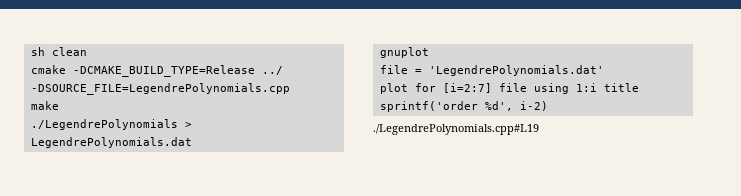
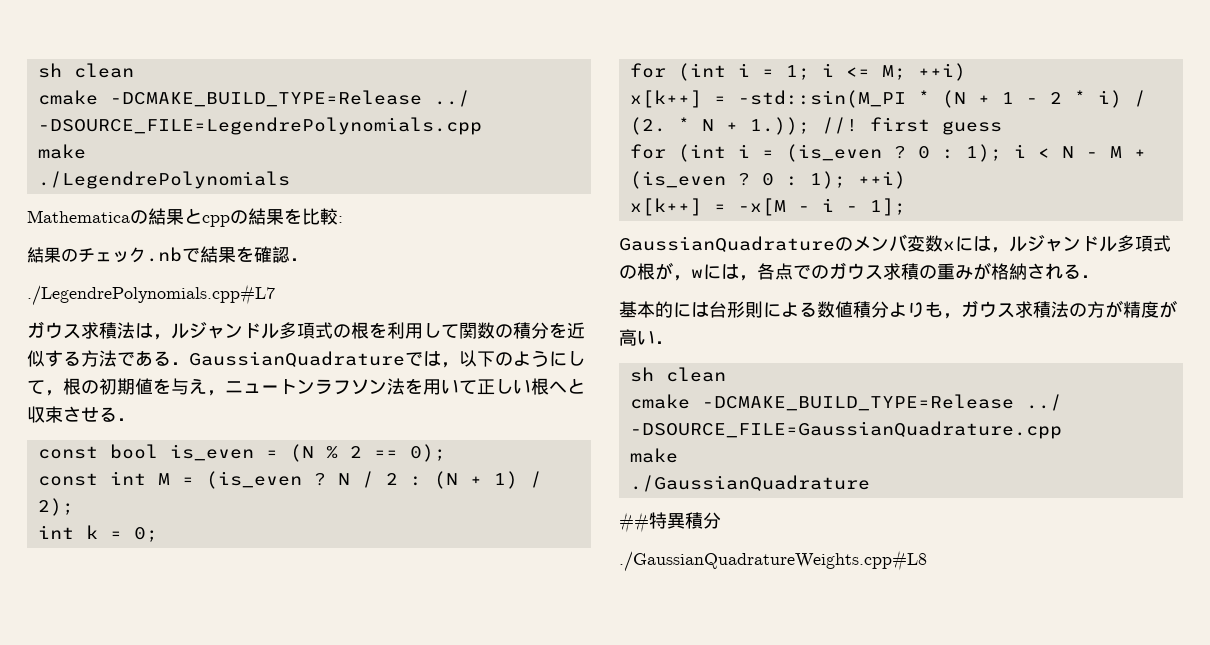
[184,122,192,128] [30,137,192,148] [379,47,429,58] [379,65,604,76] [379,83,639,94] [379,101,548,112] [373,124,539,135] > LegendrePolynomials.dat // gnuplot // file = 'LegendrePolynomials.dat' // plot for [i=2:7] file using 1:i title sprintf('order %d', i-2) // ./LegendrePolynomials.cpp#L19 -> [27,208,343,227] [27,246,308,263] [27,284,275,306] [27,321,585,340] [27,350,585,368] [27,378,585,396] [27,406,135,423] [37,444,446,462] [37,471,542,489] [37,498,74,516] [37,525,158,542] [629,63,966,81] [629,90,1146,108] [629,117,1002,135] [629,144,1146,162] [629,171,906,189] [629,198,906,216] [619,234,1171,253] [619,262,1099,281] [619,300,1177,319] [619,329,673,346] [629,367,726,382] [629,394,1062,411] [629,421,1062,439] [629,448,678,463] [629,475,870,492] [619,512,721,533] [619,550,927,572] // Mathematicaの結果とcppの結果を比較: // 結果のチェック.nbで結果を確認． // ./LegendrePolynomials.cpp#L7 // ガウス求積法は，ルジャンドル多項式の根を利用して関数の積分を近似する方法である．GaussianQuadratureでは，以下のようにして，根の初期値を与え，ニュートンラフソン法を用いて正しい根へと収束させる． // const bool is_even = (N % 2 == 0); // const int M = (is_even ? N / 2 : (N + 1) / 2); // int k = 0; // for (int i = 1; i <= M; ++i) // x[k++] = -std::sin(M_PI * (N + 1 - 2 * i) / (2. * N + 1.)); //! first guess // for (int i = (is_even ? 0 : 1); i < N - M + (is_even ? 0 : 1); ++i) // x[k++] = -x[M - i - 1]; // GaussianQuadratureのメンバ変数xには，ルジャンドル多項式の根が，wには，各点でのガウス求積の重みが格納される． // 基本的には台形則による数値積分よりも，ガウス求積法の方が精度が高い． // sh clean // cmake -DCMAKE_BUILD_TYPE=Release ../ -DSOURCE_FILE=GaussianQuadrature.cpp // make // ./GaussianQuadrature // ##特異積分 // ./GaussianQuadratureWeights.cpp#L8

